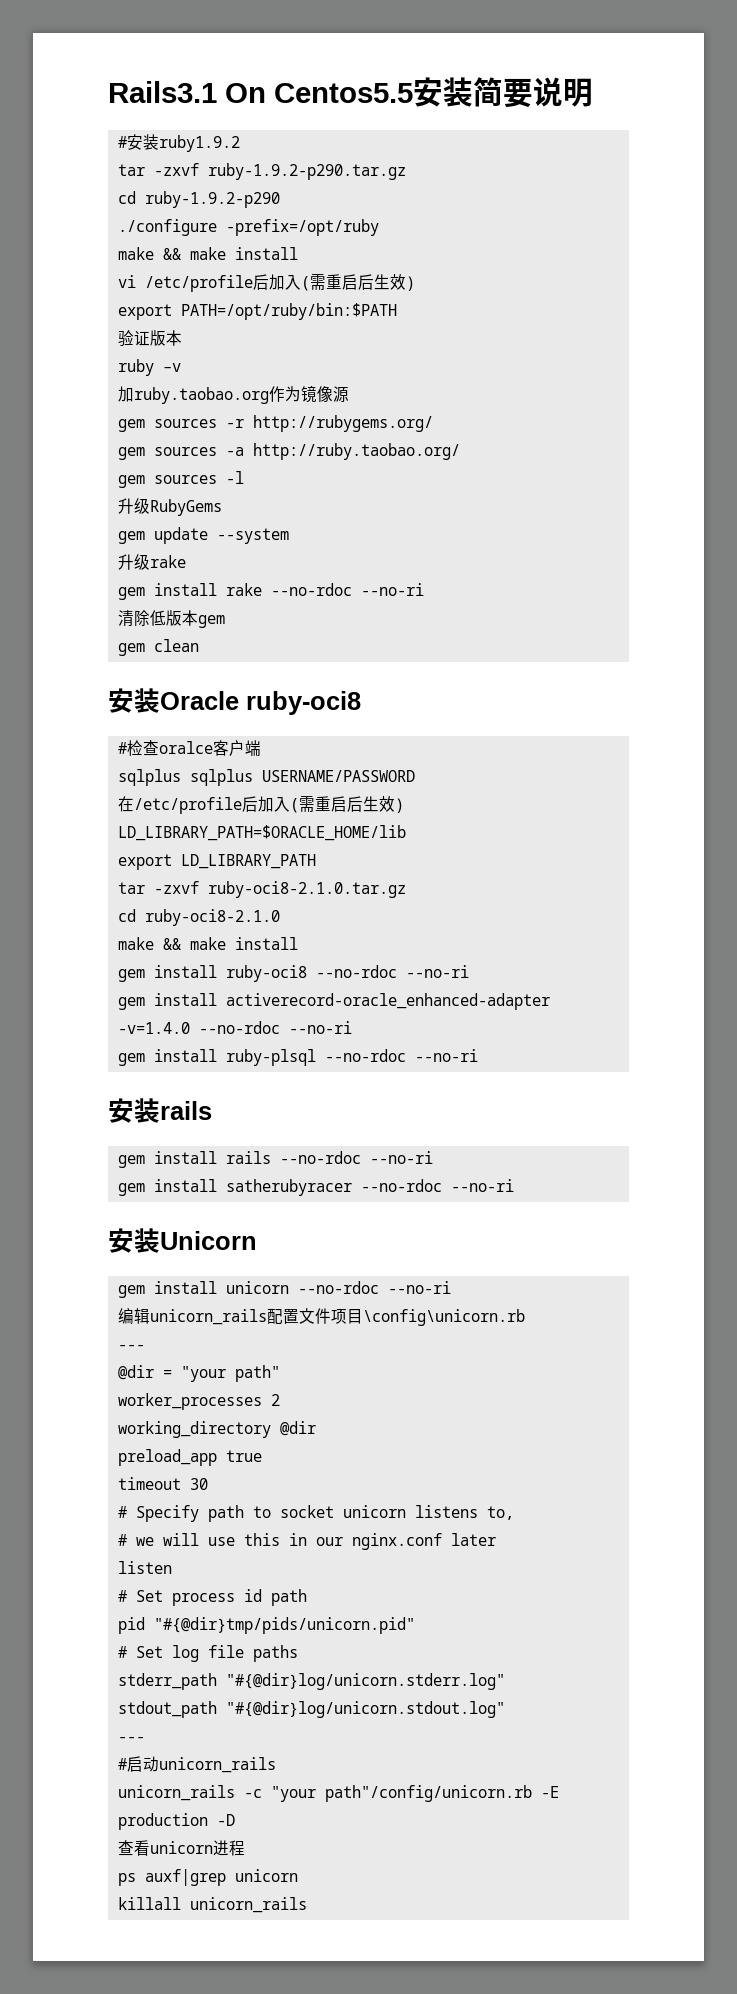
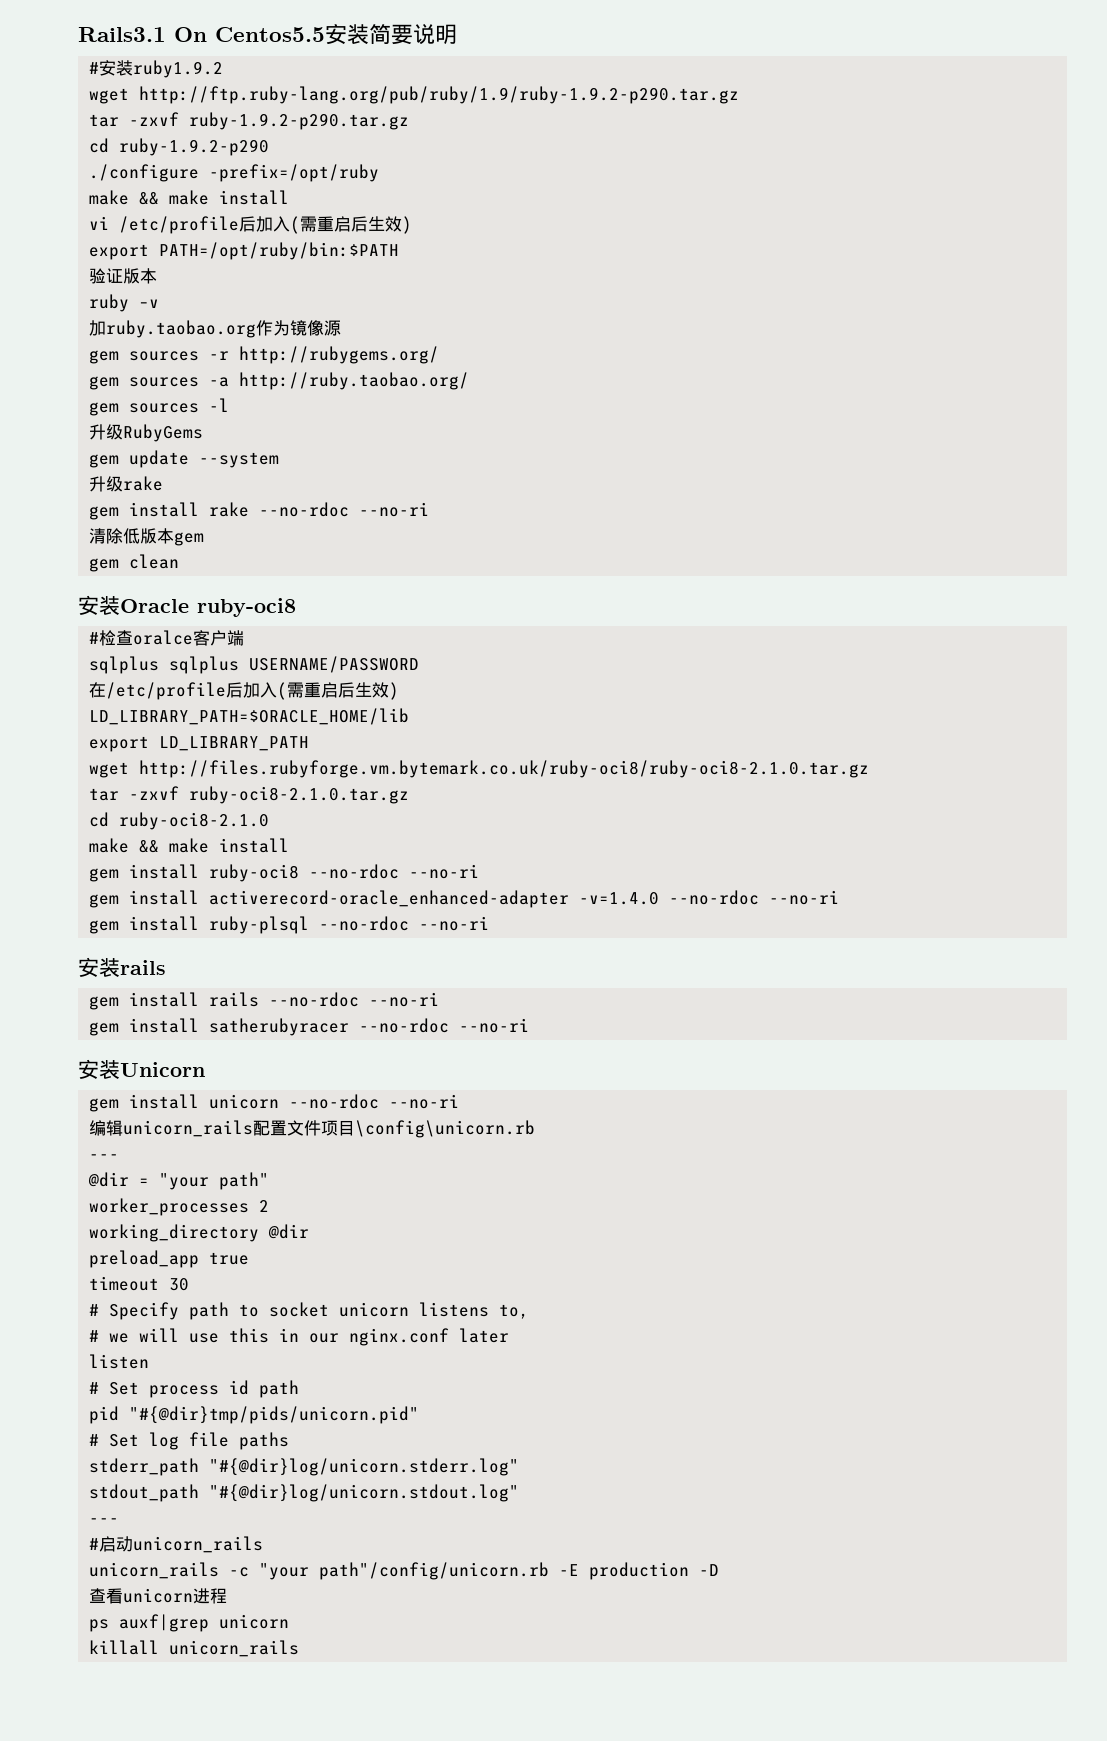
(241, 143) none -> [88,86,739,104] // wget http://ftp.ruby-lang.org/pub/ruby/1.9/ruby-1.9.2-p290.tar.gz
(317, 861) none -> [88,760,869,778] // wget http://files.rubyforge.vm.bytemark.co.uk/ruby-oci8/ruby-oci8-2.1.0.tar.gz

